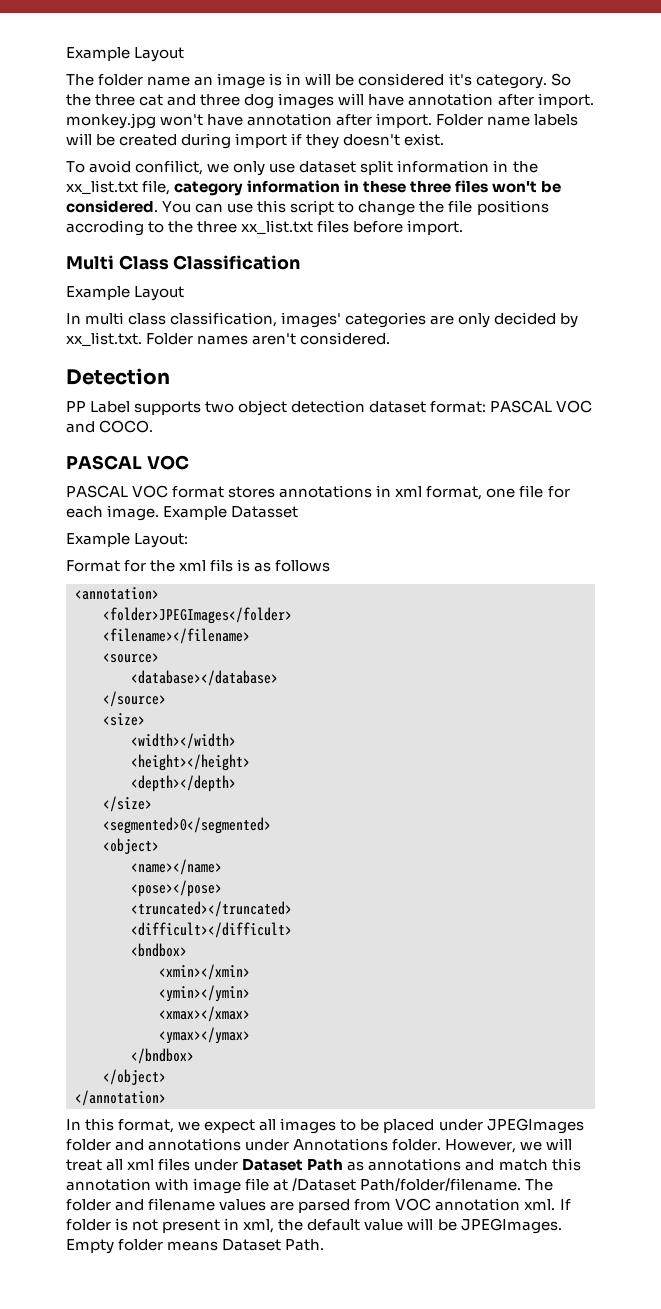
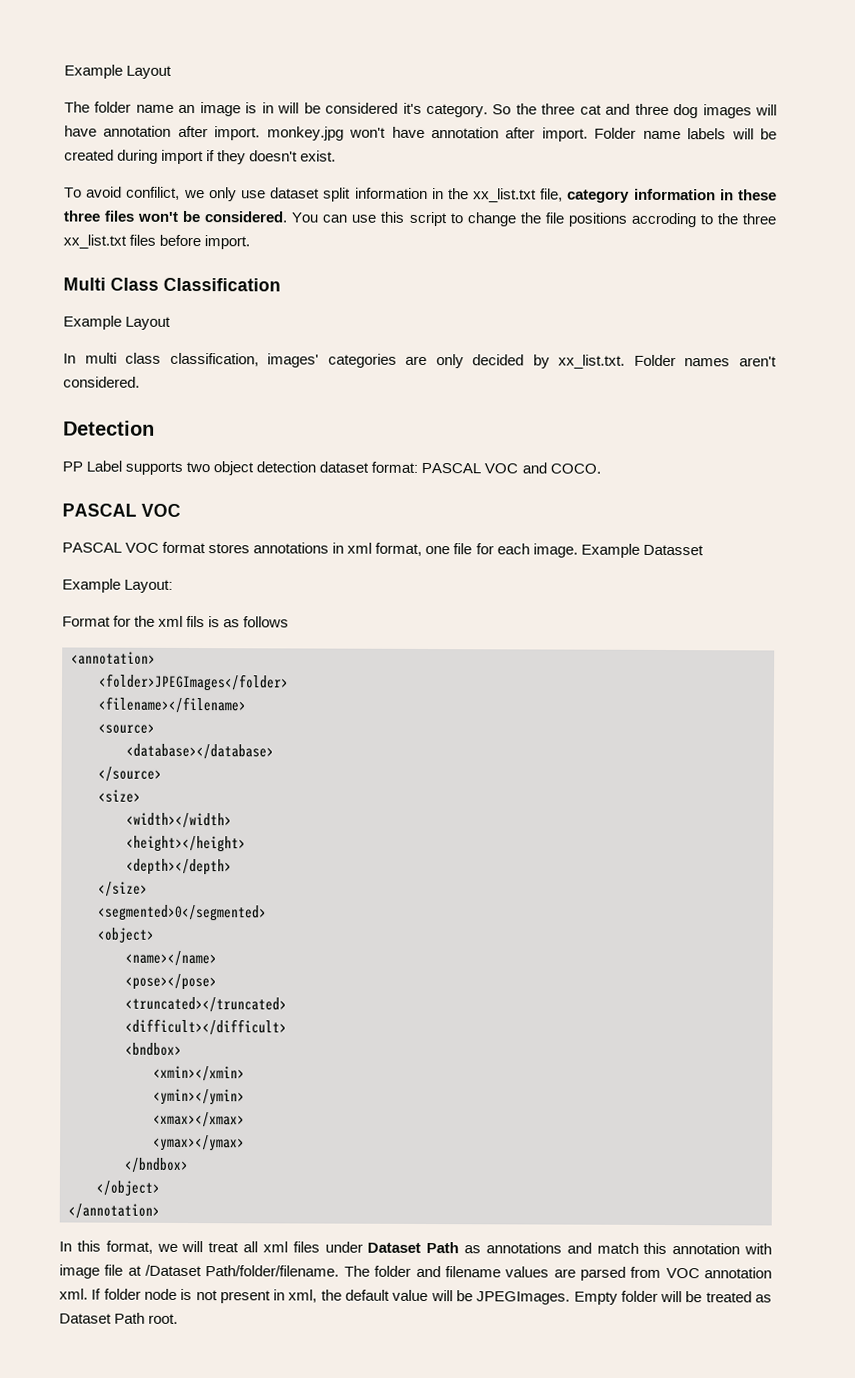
[204,1118,584,1134] [66,1138,543,1153] expect all images to be placed under JPEGImages folder and annotations under Annotations folder. However, we -> (178, 1247) none
(111, 1225) none -> [143,1288,177,1300] node
[167,1239,325,1251] means Dataset Path. -> [660,1290,772,1303] [59,1312,179,1324] will be treated as Dataset Path root.

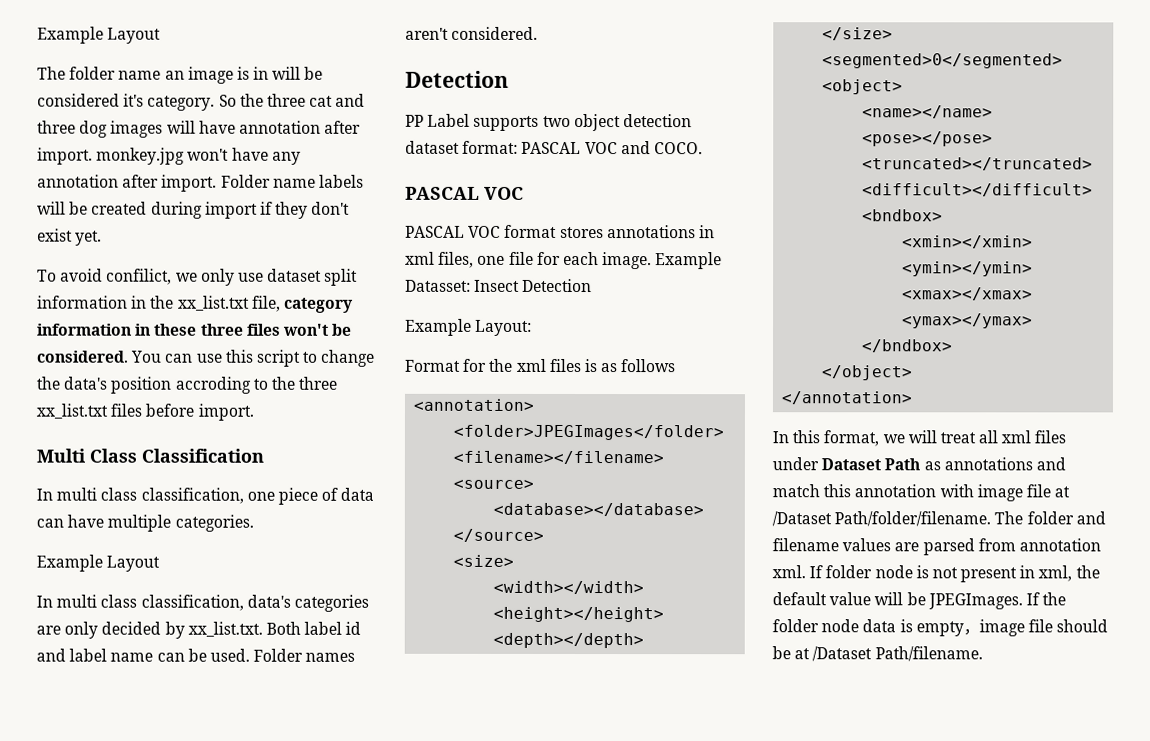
(425, 132) none -> [271,151,301,165] any
[249,150,337,162] doesn't exist. -> [311,201,351,215] [37,228,103,246] don't exist yet.
[544,212,627,227] file positions -> [63,376,172,394] data's position
(281, 284) none -> [36,487,375,505] [36,514,254,532] // In multi class classification, one piece of data can have multiple categories.
[267,353,320,368] images' -> [246,594,291,608] data's
(626, 361) none -> [265,621,362,635] [36,648,250,662] Both label id and label name can be used.
[375,542,423,556] format, -> [438,251,475,268] files,
[642,544,704,556] Datasset -> [405,278,593,293] Datasset: Insect Detection
[186,615,206,628] fils -> [548,358,582,373] files
[665,1268,700,1279] VOC -> (1016, 545) none
[573,1290,772,1305] [59,1312,179,1324] Empty folder will be treated as Dataset Path root. -> [1025,592,1067,606] [772,619,1109,637] [772,646,983,662] If the folder node data is empty，image file should be at /Dataset Path/filename.

